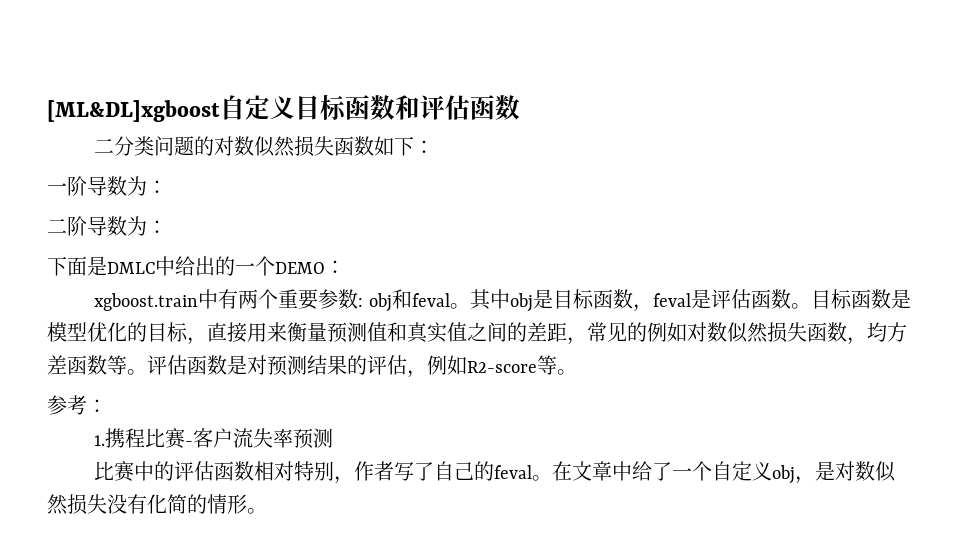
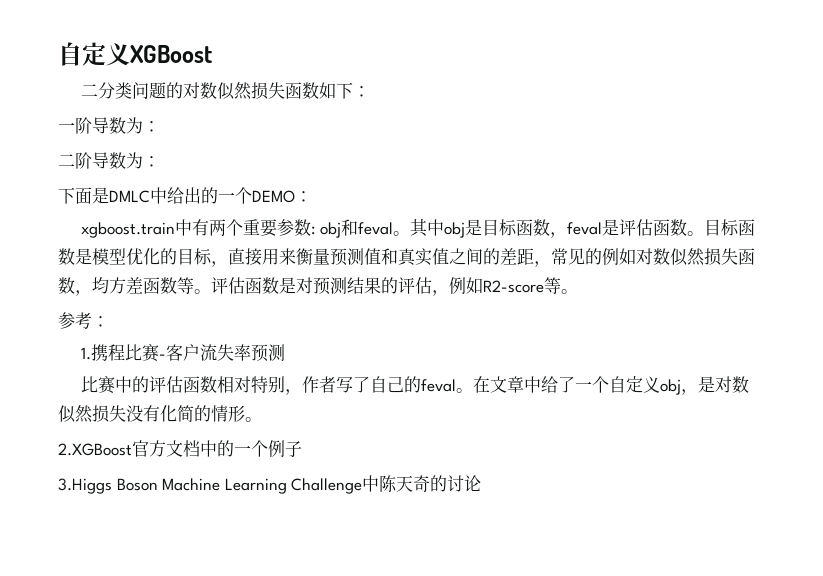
[47,95,520,122] [ML&DL]xgboost自定义目标函数和评估函数 -> [58,42,212,66] 自定义XGBoost
(267, 511) none -> [58,440,302,457] [58,475,482,494] // 2.XGBoost官方文档中的一个例子 // 3.Higgs Boson Machine Learning Challenge中陈天奇的讨论

